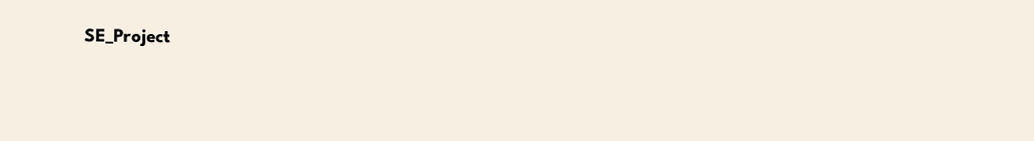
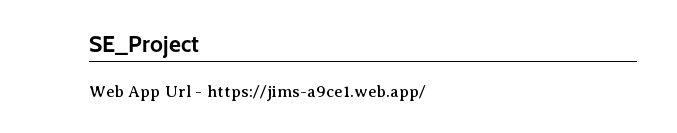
(171, 38) none -> [89,85,426,101] // Web App Url - https://jims-a9ce1.web.app/

